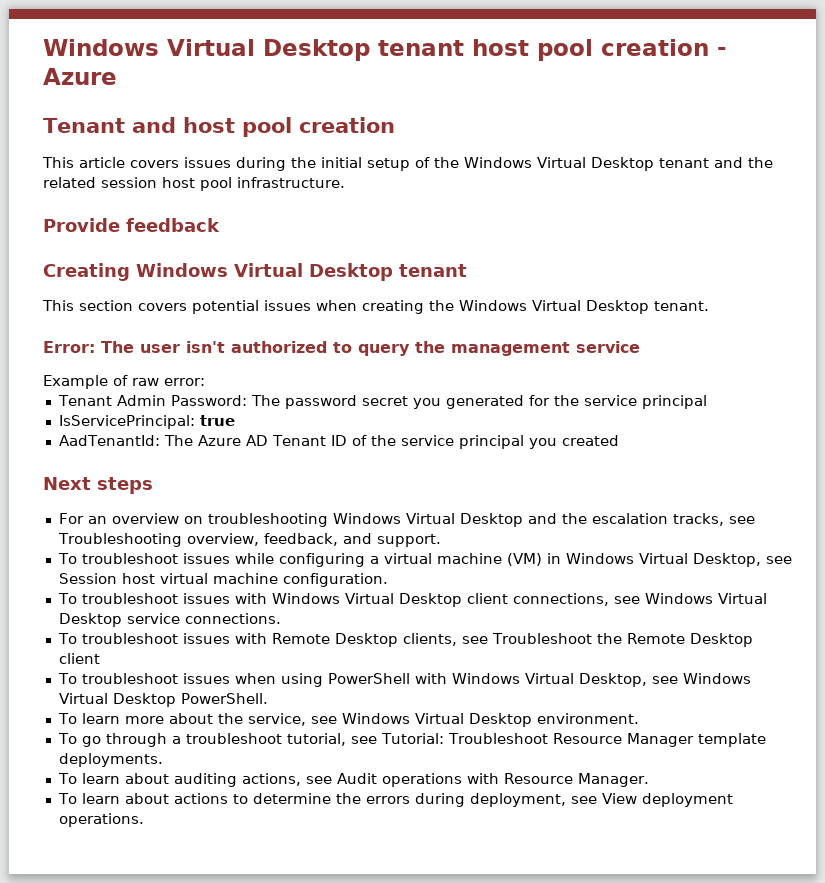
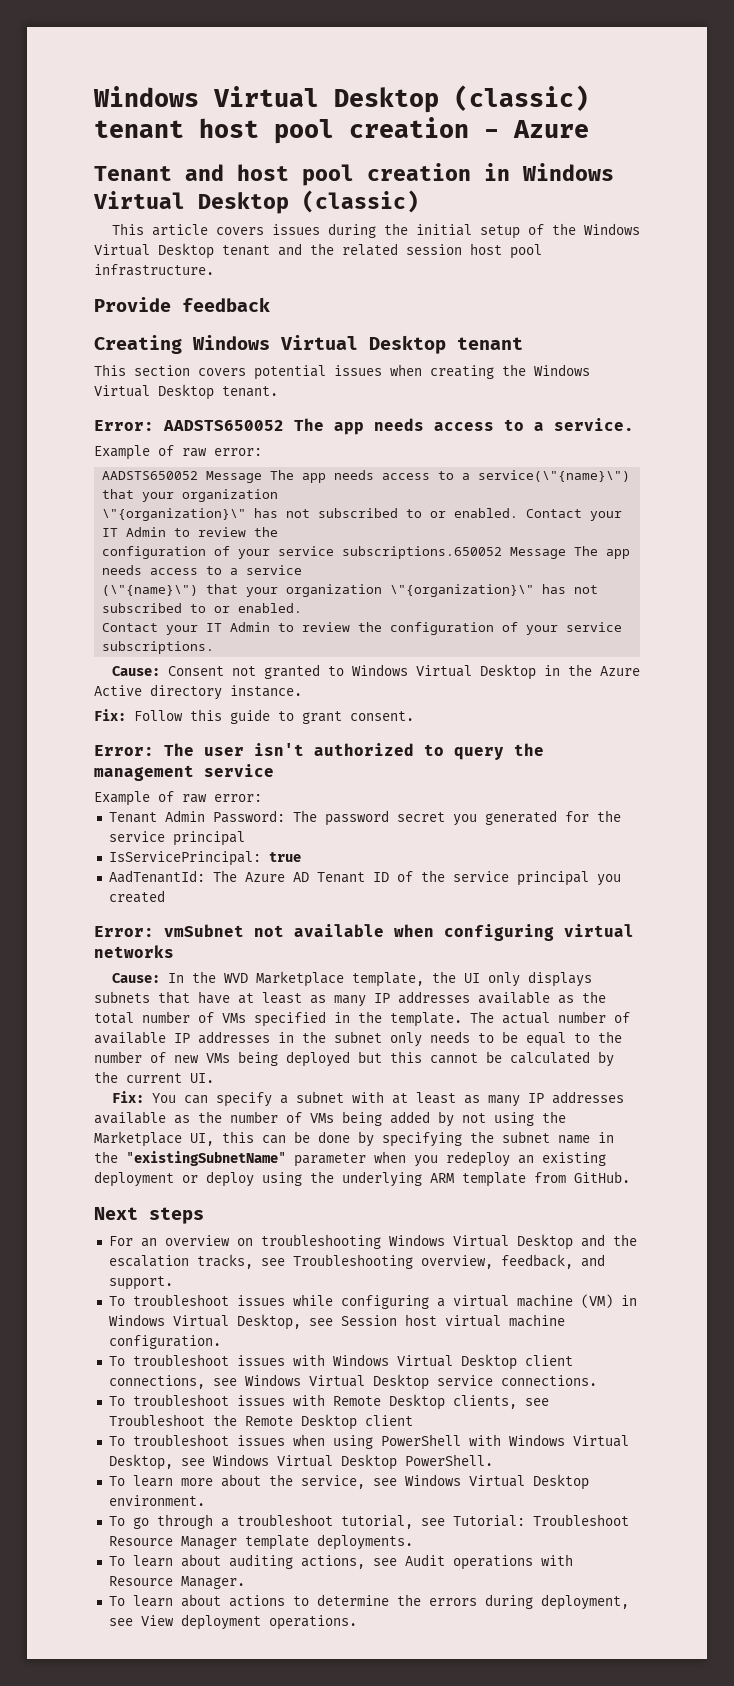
[43,39,370,61] Windows Virtual Desktop -> [93,85,589,113] Windows Virtual Desktop (classic)
(395, 125) none -> [484,163,614,181] [93,190,419,214] in Windows Virtual Desktop (classic)
(709, 306) none -> [94,418,634,435] [94,445,262,460] [102,470,631,483] [102,489,279,502] [102,508,623,521] [102,527,279,537] [102,546,631,559] [102,565,303,575] [102,584,599,597] [102,603,303,613] [102,622,623,635] [102,641,215,654] [111,664,640,680] [94,684,302,700] [94,709,414,724] // Error: AADSTS650052 The app needs access to a service. // Example of raw error: // AADSTS650052 Message The app needs access to a service(\"{name}\") that your organization // \"{organization}\" has not subscribed to or enabled. Contact your IT Admin to review the // configuration of your service subscriptions.650052 Message The app needs access to a service // (\"{name}\") that your organization \"{organization}\" has not subscribed to or enabled. // Contact your IT Admin to review the configuration of your service subscriptions. // Cause: Consent not granted to Windows Virtual Desktop in the Azure Active directory instance. // Fix: Follow this guide to grant consent.
(619, 440) none -> [94,924,634,941] [94,945,174,958] [111,971,592,987] [94,991,606,1007] [94,1011,630,1027] [94,1031,622,1047] [94,1051,614,1067] [94,1071,214,1083] [111,1091,624,1107] [94,1111,566,1127] [94,1131,614,1147] [94,1151,606,1167] [94,1171,630,1187] // Error: vmSubnet not available when configuring virtual networks // Cause: In the WVD Marketplace template, the UI only displays subnets that have at least as many IP addresses available as the total number of VMs specified in the template. The actual number of available IP addresses in the subnet only needs to be equal to the number of new VMs being deployed but this cannot be calculated by the current UI. // Fix: You can specify a subnet with at least as many IP addresses available as the number of VMs being added by not using the Marketplace UI, this can be done by specifying the subnet name in the "existingSubnetName" parameter when you redeploy an existing deployment or deploy using the underlying ARM template from GitHub.

